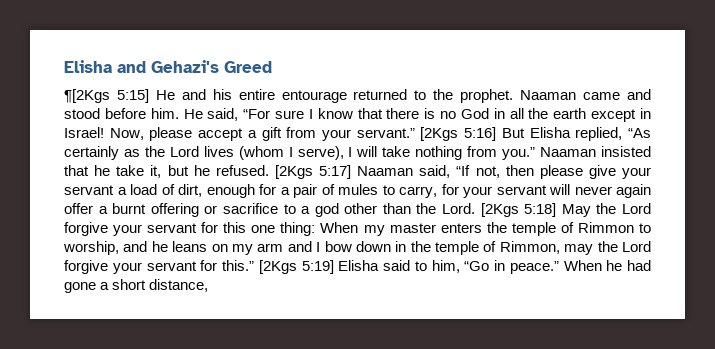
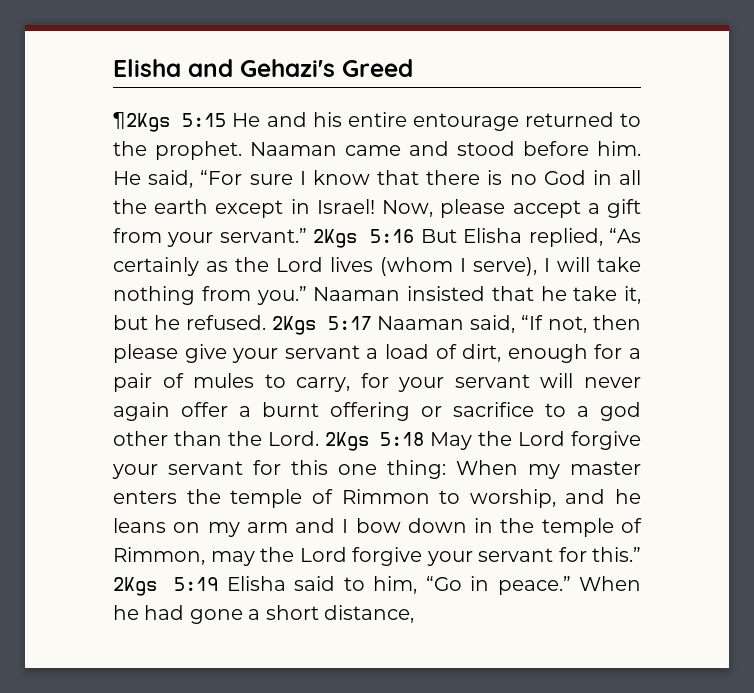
[64,89,149,103] ¶[2Kgs 5:15] -> [113,112,227,132] ¶2Kgs 5:15
[420,127,497,141] [2Kgs 5:16] -> [313,229,415,248] 2Kgs 5:16
[274,165,351,179] [2Kgs 5:17] -> [271,316,372,335] 2Kgs 5:17
[480,203,557,217] [2Kgs 5:18] -> [324,432,425,451] 2Kgs 5:18
[258,260,334,274] [2Kgs 5:19] -> [113,577,219,596] 2Kgs 5:19

